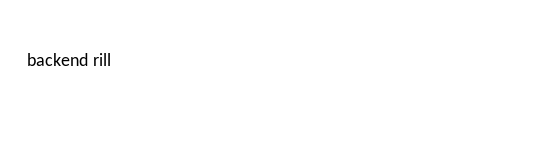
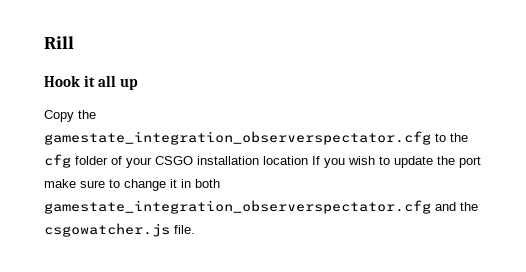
[27,53,111,66] backend rill -> [44,36,74,49] [44,75,139,90] [44,110,96,122] [44,131,468,145] [44,154,481,168] [44,179,220,191] [44,200,478,214] [44,223,195,237] Rill // Hook it all up // Copy the gamestate_integration_observerspectator.cfg to the cfg folder of your CSGO installation location If you wish to update the port make sure to change it in both gamestate_integration_observerspectator.cfg and the csgowatcher.js file.

